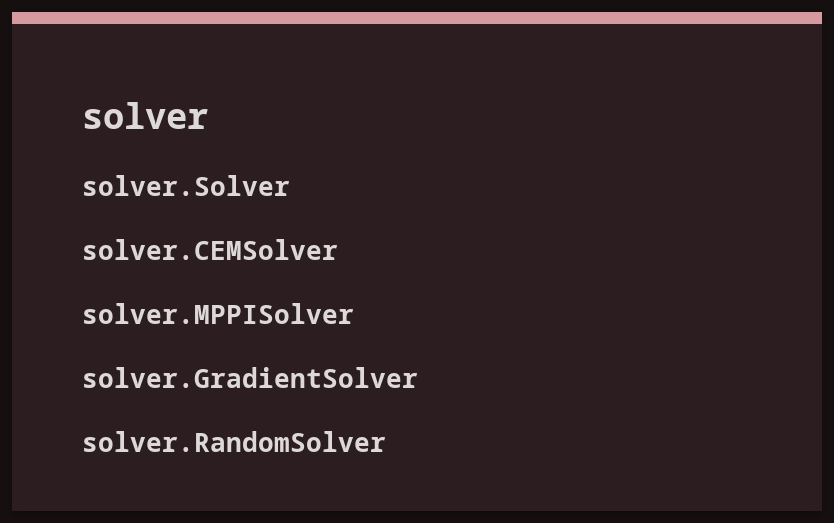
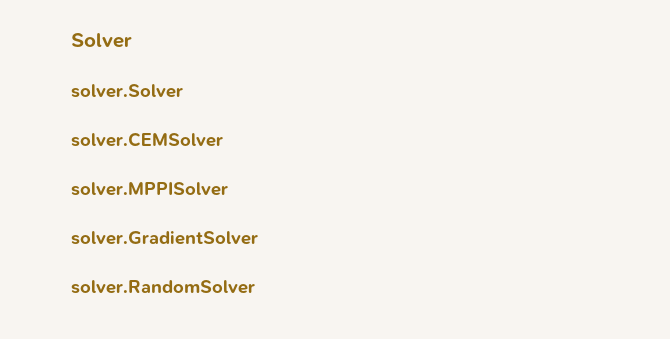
[82,102,208,129] solver -> [71,33,132,48] Solver

